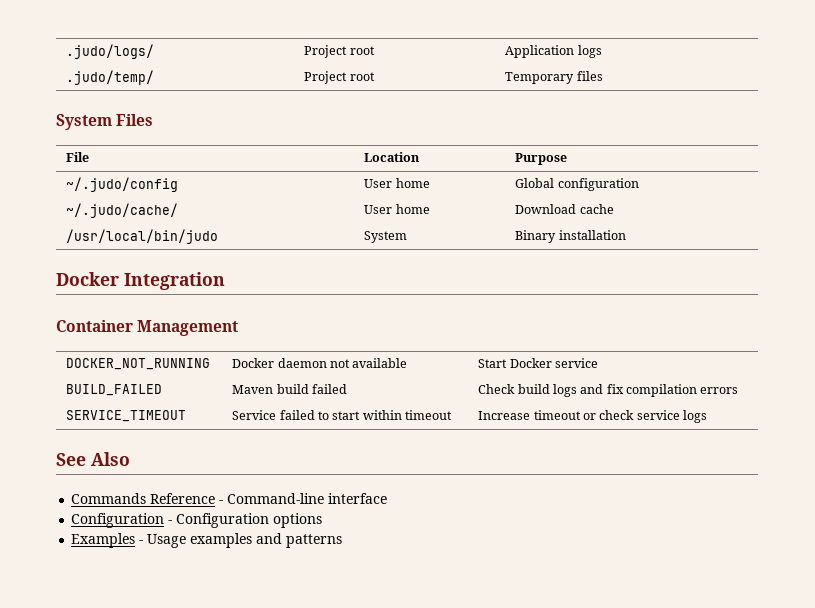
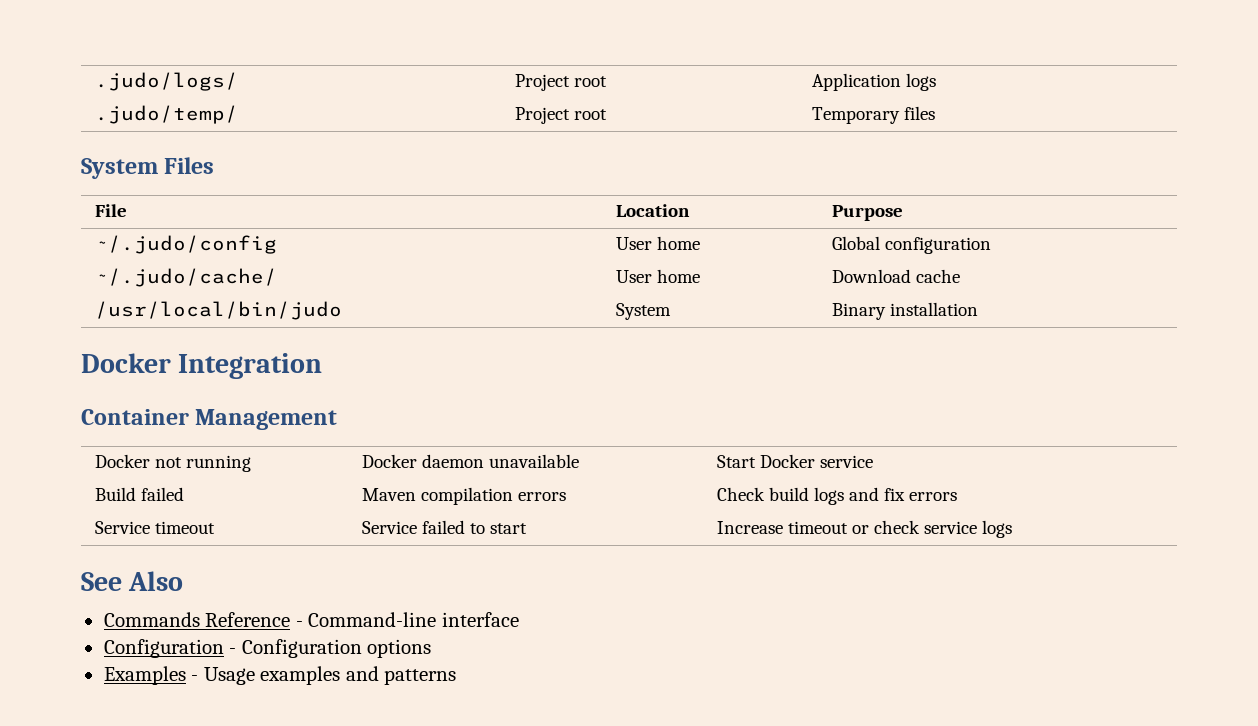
[66,358,211,370] DOCKER_NOT_RUNNING -> [95,454,252,472] Docker not running
[329,358,408,368] not available -> [489,454,580,468] unavailable
[66,384,163,396] BUILD_FAILED -> [95,487,185,501] Build failed
[276,384,347,394] build failed -> [421,487,567,505] compilation errors
[626,384,698,397] compilation -> (906, 494) none
[66,410,187,422] SERVICE_TIMEOUT -> [95,521,216,534] Service timeout
[362,410,453,420] within timeout -> (528, 528) none

